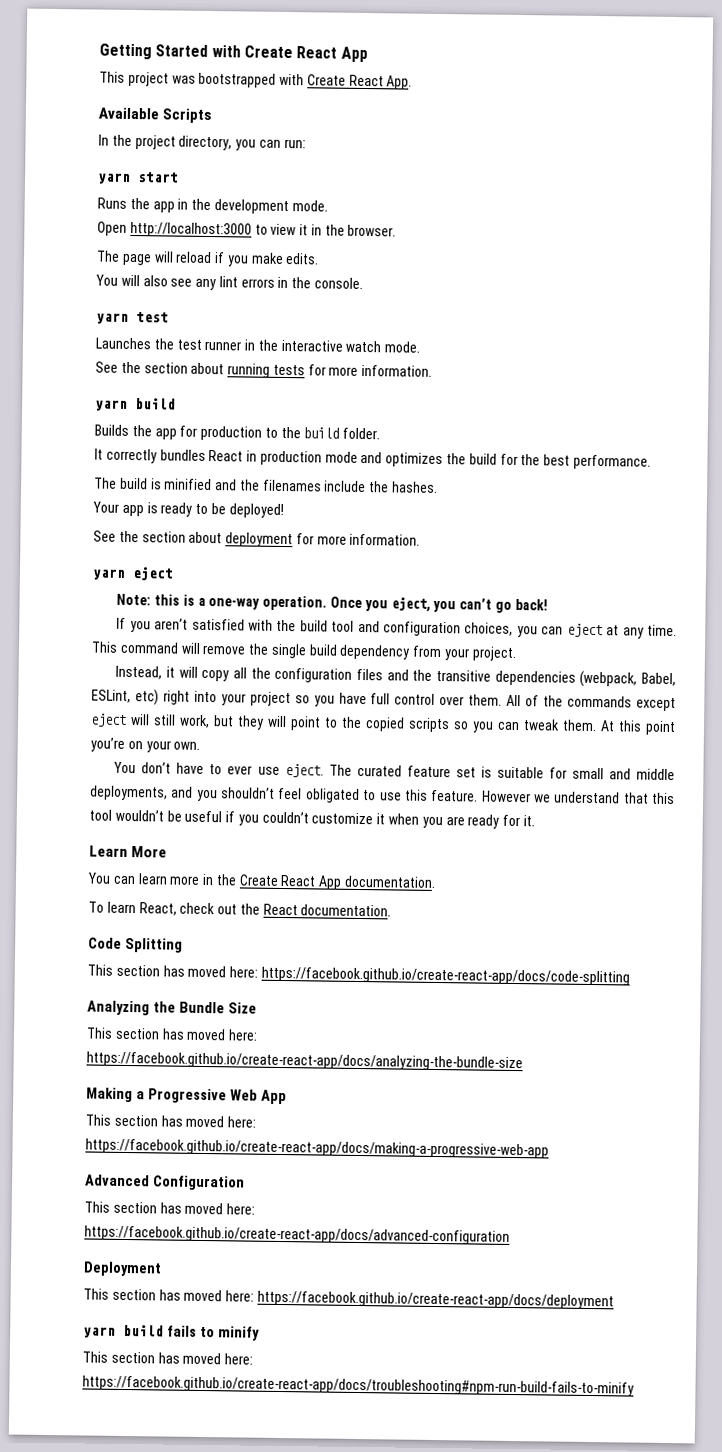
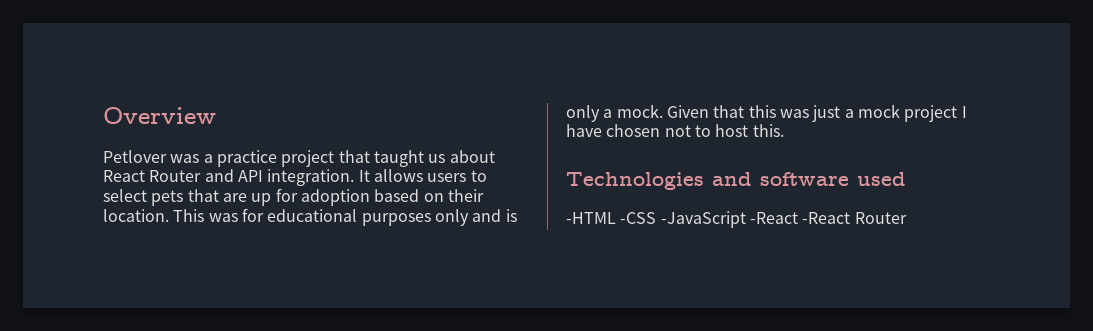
[99,43,368,63] [99,71,413,90] [98,107,213,124] [98,134,306,151] [97,172,179,184] [97,197,328,215] [97,221,397,238] [96,250,320,267] [95,274,364,291] [96,312,169,324] [95,337,421,353] [95,361,433,378] [95,398,176,411] [94,424,381,441] [94,448,651,470] [94,477,439,493] [92,501,284,518] [93,530,421,548] [92,567,174,581] [116,593,548,613] [116,617,677,639] [91,641,517,661] [115,665,676,688] [91,689,676,712] [90,713,676,736] [90,737,201,753] [113,761,675,781] [90,785,675,805] [89,809,535,829] [89,845,168,858] [87,872,437,890] [88,901,392,917] [88,937,183,953] [87,964,630,986] [87,1000,257,1016] [86,1027,259,1041] [86,1051,523,1072] [86,1087,287,1105] [85,1114,257,1128] [85,1138,549,1159] [85,1174,245,1191] [84,1201,256,1215] [84,1225,510,1245] [83,1261,162,1277] [83,1288,614,1310] [83,1324,260,1341] [82,1351,254,1365] [82,1375,634,1397] Getting Started with Create React App // This project was bootstrapped with Create React App. // Available Scripts // In the project directory, you can run: // yarn start // Runs the app in the development mode. // Open http://localhost:3000 to view it in the browser. // The page will reload if you make edits. // You will also see any lint errors in the console. // yarn test // Launches the test runner in the interactive watch mode. // See the section about running tests for more information. // yarn build // Builds the app for production to the build folder. // It correctly bundles React in production mode and optimizes the build for the best performance. // The build is minified and the filenames include the hashes. // Your app is ready to be deployed! // See the section about deployment for more information. // yarn eject // Note: this is a one-way operation. Once you eject, you can’t go back! // If you aren’t satisfied with the build tool and configuration choices, you can eject at any time. This command will remove the single build dependency from your project. // Instead, it will copy all the configuration files and the transitive dependencies (webpack, Babel, ESLint, etc) right into your project so you have full control over them. All of the commands except eject will still work, but they will point to the copied scripts so you can tweak them. At this point you’re on your own. // You don’t have to ever use eject. The curated feature set is suitable for small and middle deployments, and you shouldn’t feel obligated to use this feature. However we understand that this tool wouldn’t be useful if you couldn’t customize it when you are ready for it. // Learn More // You can learn more in the Create React App documentation. // To learn React, check out the React documentation. // Code Splitting // This section has moved here: https://facebook.github.io/create-react-app/docs/code-splitting // Analyzing the Bundle Size // This section has moved here: https://facebook.github.io/create-react-app/docs/analyzing-the-bundle-size // Making a Progressive Web App // This section has moved here: https://facebook.github.io/create-react-app/docs/making-a-progressive-web-app // Advanced Configuration // This section has moved here: https://facebook.github.io/create-react-app/docs/advanced-configuration // Deployment // This section has moved here: https://facebook.github.io/create-react-app/docs/deployment // yarn build fails to minify // This section has moved here: https://facebook.github.io/create-react-app/docs/troubleshooting#npm-run-build-fails-to-minify -> [103,107,216,124] [103,150,495,167] [103,169,487,186] [103,188,484,206] [103,208,517,226] [566,104,967,122] [566,124,784,137] [566,172,906,190] [566,211,907,228] Overview // Petlover was a practice project that taught us about React Router and API integration. It allows users to select pets that are up for adoption based on their location. This was for educational purposes only and is only a mock. Given that this was just a mock project I have chosen not to host this. // Technologies and software used // -HTML -CSS -JavaScript -React -React Router

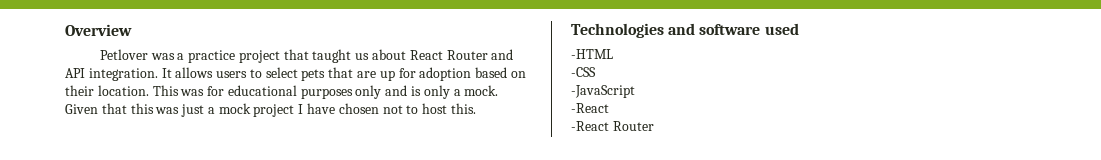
(616, 218) none -> (613, 54) //
(657, 218) none -> (596, 72) //
[749,212,798,224] -React -> [571,103,609,113] // -React //

